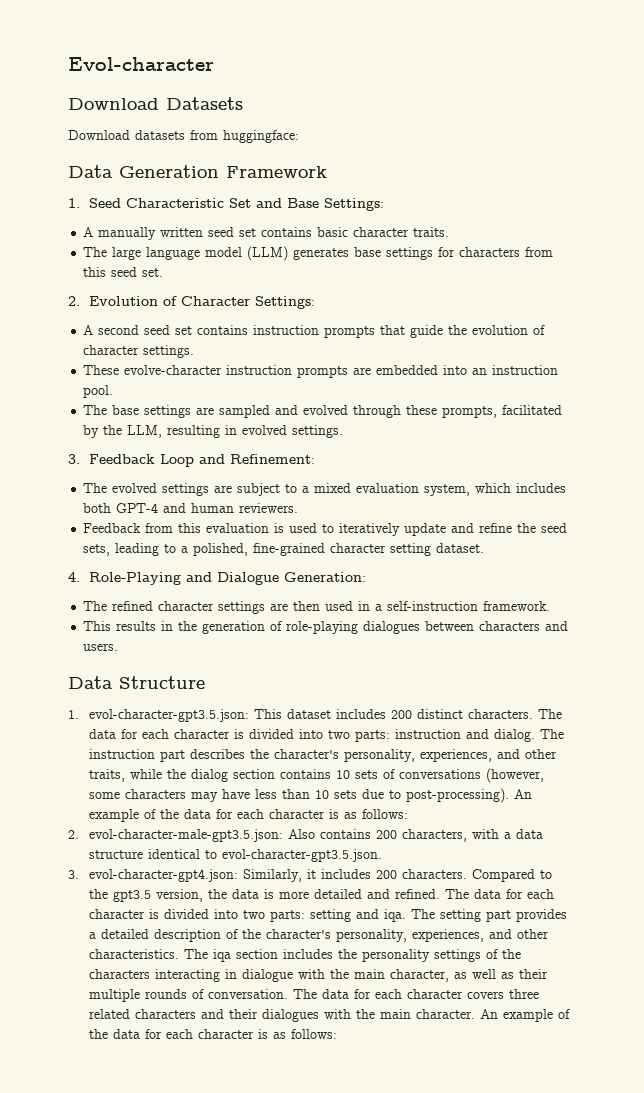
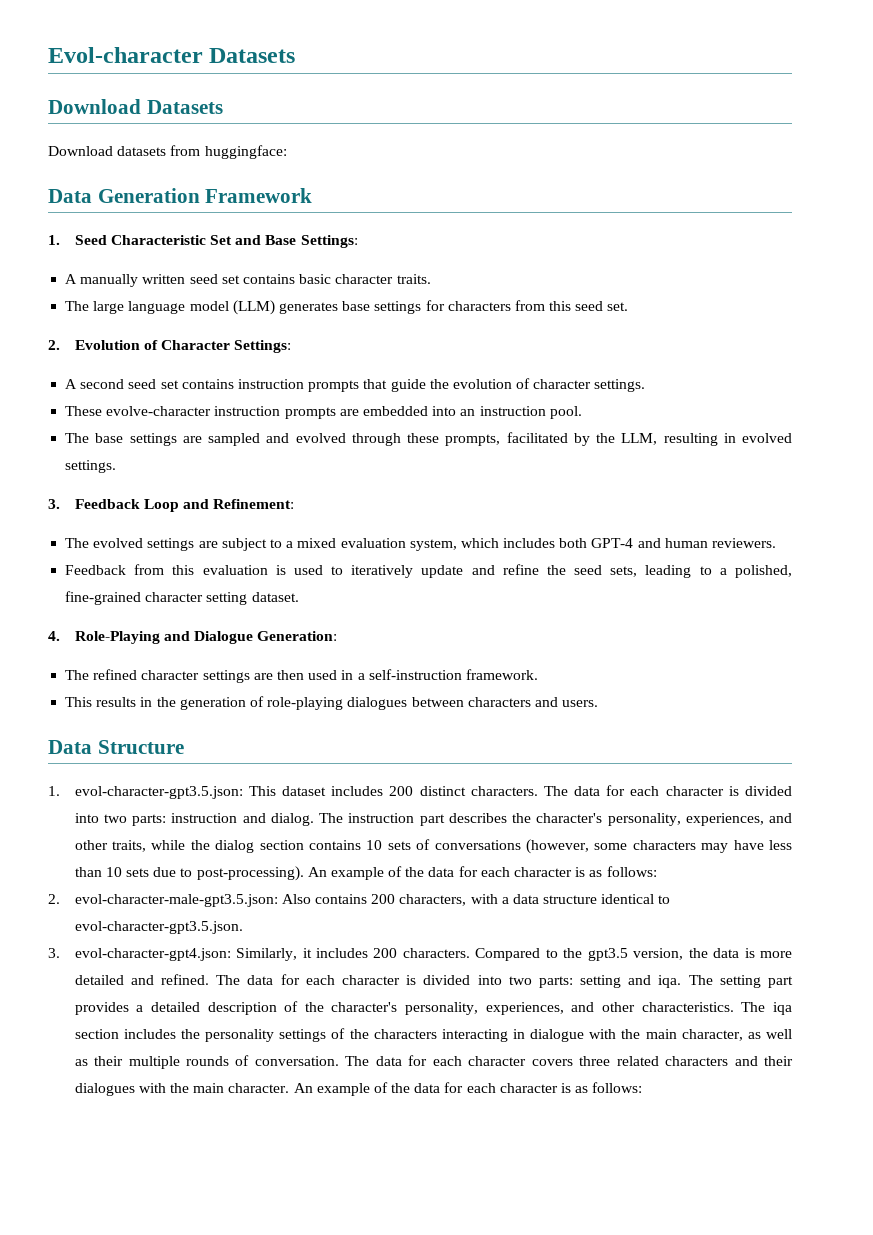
(214, 64) none -> [209,48,296,63] Datasets

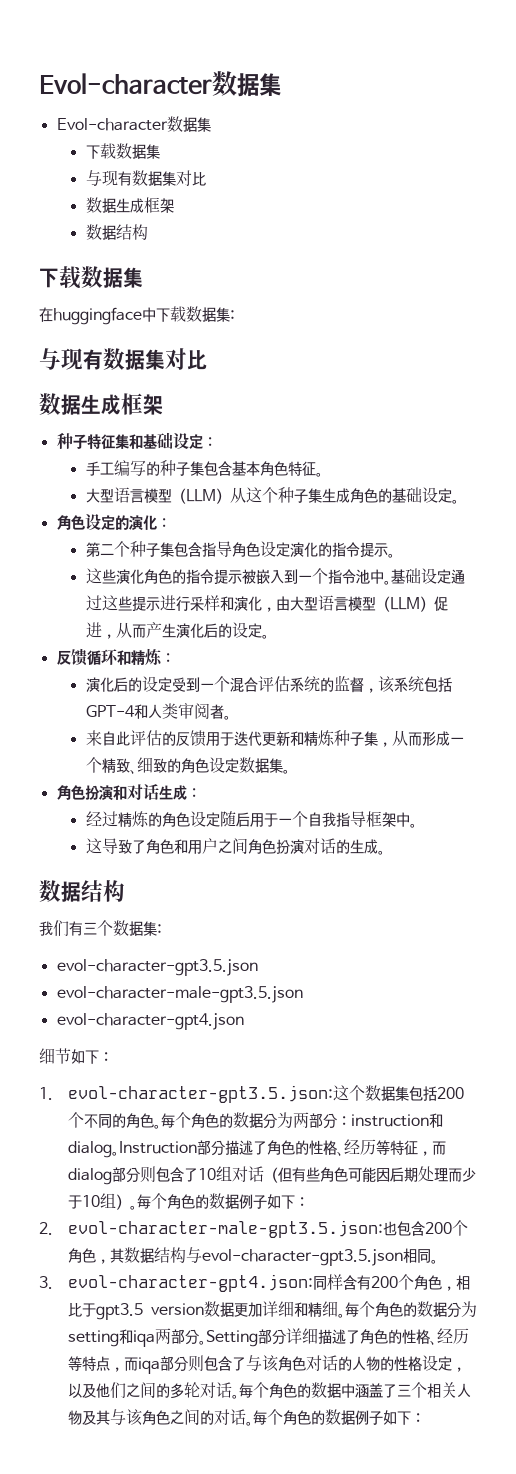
[48,47,296,63] [48,99,223,114] [48,145,287,159] [48,188,313,203] [48,235,358,248] [65,274,431,287] [65,300,629,315] [48,340,292,353] [65,378,646,392] [65,406,582,419] [65,432,793,446] [65,460,117,473] [48,499,295,512] [65,538,777,551] [65,564,792,578] [65,591,299,605] [48,631,338,644] [65,669,538,683] [65,696,599,710] [48,740,184,754] [48,785,792,799] [74,813,792,826] [74,839,792,854] [74,866,657,881] [48,894,671,907] [74,921,243,934] [48,948,793,961] [74,974,793,988] [74,1001,793,1015] [74,1028,793,1042] [74,1055,794,1069] [74,1082,643,1096] Evol-character Datasets // Download Datasets // Download datasets from huggingface: // Data Generation Framework // 1. Seed Characteristic Set and Base Settings: // A manually written seed set contains basic character traits. // The large language model (LLM) generates base settings for characters from this seed set. // 2. Evolution of Character Settings: // A second seed set contains instruction prompts that guide the evolution of character settings. // These evolve-character instruction prompts are embedded into an instruction pool. // The base settings are sampled and evolved through these prompts, facilitated by the LLM, resulting in evolved settings. // 3. Feedback Loop and Refinement: // The evolved settings are subject to a mixed evaluation system, which includes both GPT-4 and human reviewers. // Feedback from this evaluation is used to iteratively update and refine the seed sets, leading to a polished, fine-grained character setting dataset. // 4. Role-Playing and Dialogue Generation: // The refined character settings are then used in a self-instruction framework. // This results in the generation of role-playing dialogues between characters and users. // Data Structure // 1. evol-character-gpt3.5.json: This dataset includes 200 distinct characters. The data for each character is divided into two parts: instruction and dialog. The instruction part describes the character's personality, experiences, and other traits, while the dialog section contains 10 sets of conversations (however, some characters may have less than 10 sets due to post-processing). An example of the data for each character is as follows: // 2. evol-character-male-gpt3.5.json: Also contains 200 characters, with a data structure identical to evol-character-gpt3.5.json. // 3. evol-character-gpt4.json: Similarly, it includes 200 characters. Compared to the gpt3.5 version, the data is more detailed and refined. The data for each character is divided into two parts: setting and iqa. The setting part provides a detailed description of the character's personality, experiences, and other characteristics. The iqa section includes the personality settings of the characters interacting in dialogue with the main character, as well as their multiple rounds of conversation. The data for each character covers three related characters and their dialogues with the main character. An example of the data for each character is as follows: -> [39,71,281,97] [56,116,211,132] [85,143,160,159] [85,170,206,186] [85,197,174,213] [85,224,148,240] [39,266,143,289] [39,306,235,325] [39,348,207,370] [39,393,163,415] [56,432,217,450] [85,460,323,477] [85,487,459,504] [56,514,171,531] [85,541,395,558] [85,568,465,585] [85,595,448,612] [85,622,269,639] [56,648,175,666] [85,675,452,693] [85,702,231,720] [85,730,464,747] [85,757,290,774] [56,784,201,801] [85,811,417,828] [85,838,385,855] [39,880,125,902] [39,920,162,937] [56,959,258,976] [56,986,303,1003] [56,1013,244,1030] [39,1048,113,1064] [39,1085,465,1103] [68,1112,444,1129] [68,1139,447,1158] [68,1166,477,1185] [68,1193,310,1210] [39,1220,469,1238] [68,1247,439,1266] [39,1274,471,1292] [68,1301,477,1320] [68,1328,470,1347] [68,1355,467,1374] [68,1382,472,1399] [68,1409,426,1426] Evol-character数据集 // Evol-character数据集 // 下载数据集 // 与现有数据集对比 // 数据生成框架 // 数据结构 // 下载数据集 // 在huggingface中下载数据集: // 与现有数据集对比 // 数据生成框架 // 种子特征集和基础设定： // 手工编写的种子集包含基本角色特征。 // 大型语言模型（LLM）从这个种子集生成角色的基础设定。 // 角色设定的演化： // 第二个种子集包含指导角色设定演化的指令提示。 // 这些演化角色的指令提示被嵌入到一个指令池中。基础设定通过这些提示进行采样和演化，由大型语言模型（LLM）促进，从而产生演化后的设定。 // 反馈循环和精炼： // 演化后的设定受到一个混合评估系统的监督，该系统包括GPT-4和人类审阅者。 // 来自此评估的反馈用于迭代更新和精炼种子集，从而形成一个精致、细致的角色设定数据集。 // 角色扮演和对话生成： // 经过精炼的角色设定随后用于一个自我指导框架中。 // 这导致了角色和用户之间角色扮演对话的生成。 // 数据结构 // 我们有三个数据集: // evol-character-gpt3.5.json // evol-character-male-gpt3.5.json // evol-character-gpt4.json // 细节如下： // 1. evol-character-gpt3.5.json:这个数据集包括200个不同的角色。每个角色的数据分为两部分：instruction和dialog。Instruction部分描述了角色的性格、经历等特征，而dialog部分则包含了10组对话（但有些角色可能因后期处理而少于10组）。每个角色的数据例子如下： // 2. evol-character-male-gpt3.5.json:也包含200个角色，其数据结构与evol-character-gpt3.5.json相同。 // 3. evol-character-gpt4.json:同样含有200个角色，相比于gpt3.5 version数据更加详细和精细。每个角色的数据分为setting和iqa两部分。Setting部分详细描述了角色的性格、经历等特点，而iqa部分则包含了与该角色对话的人物的性格设定，以及他们之间的多轮对话。每个角色的数据中涵盖了三个相关人物及其与该角色之间的对话。每个角色的数据例子如下：

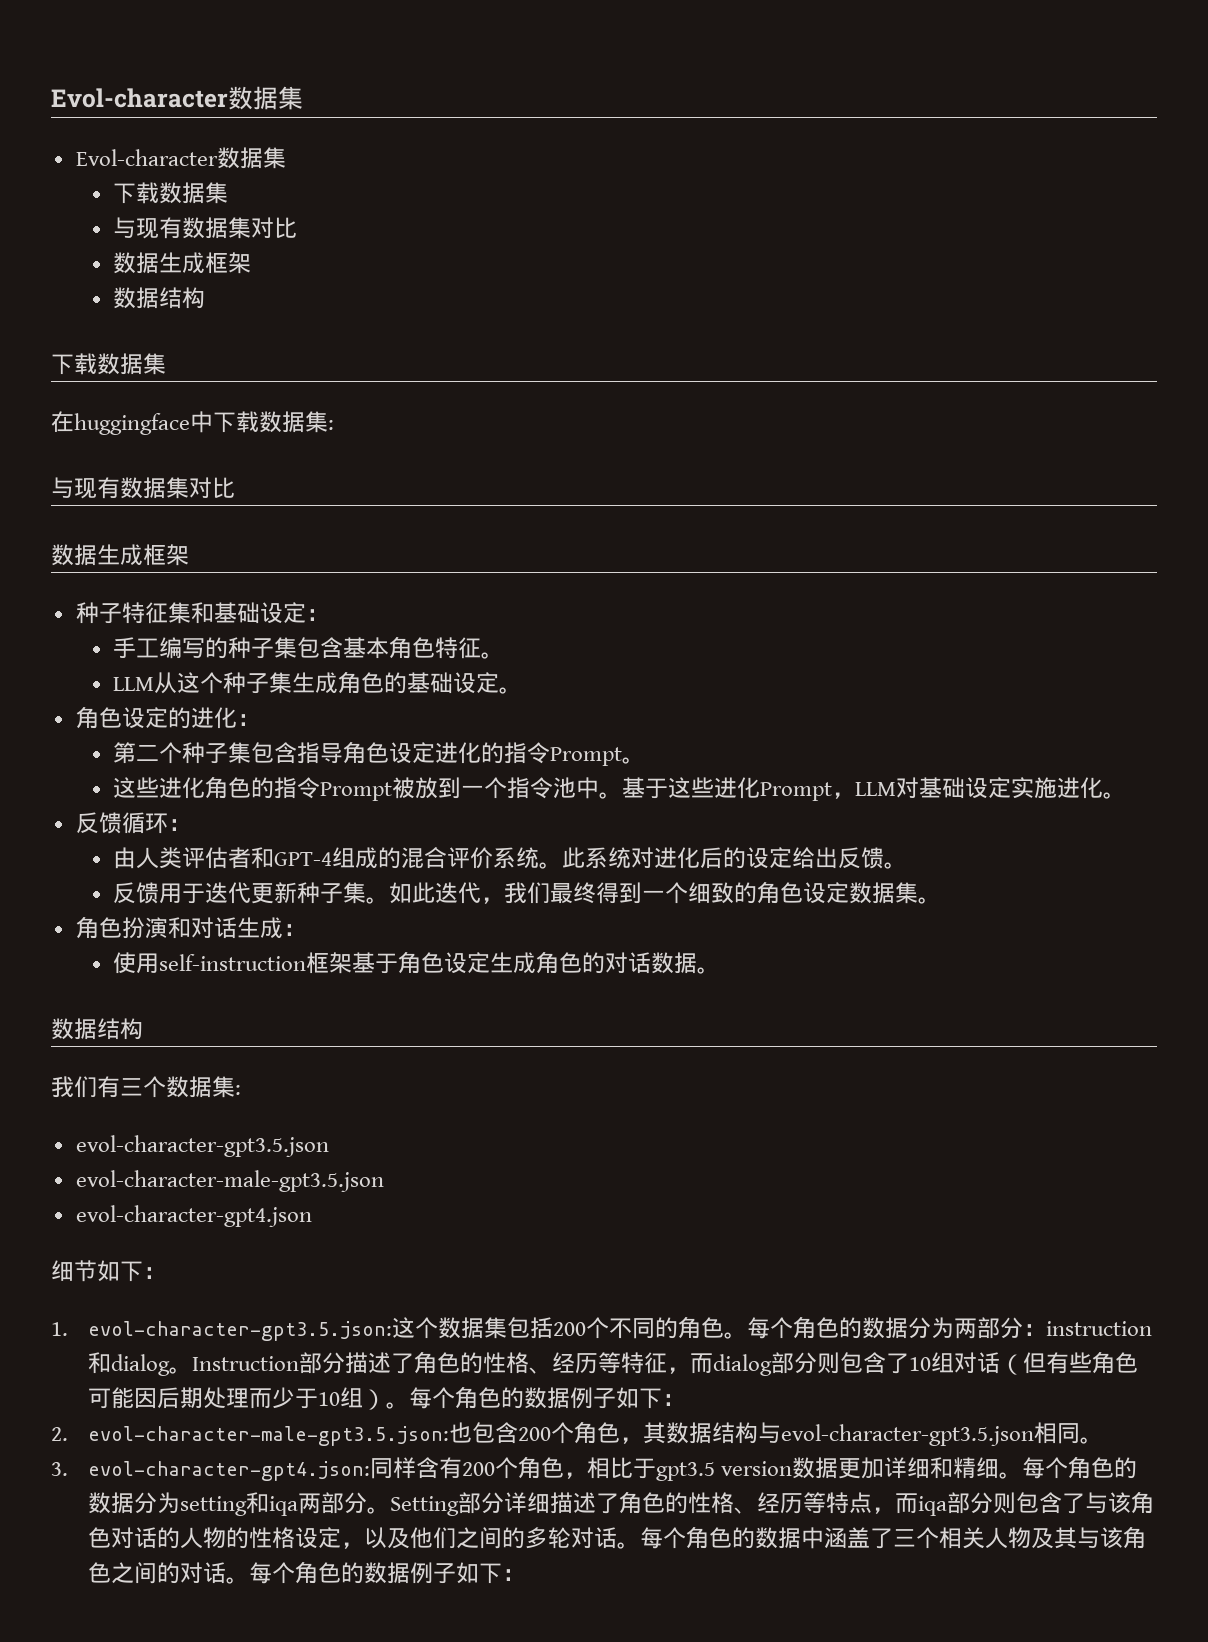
[85,487,230,504] 大型语言模型（LLM） -> [113,677,155,691] LLM
[128,515,143,531] 演 -> [190,707,214,728] 进
[289,542,304,557] 演 -> [435,742,459,763] 进
[359,542,388,557] 提示 -> [550,747,623,766] Prompt
[115,569,130,584] 演 -> [159,777,183,798] 进
[213,569,284,584] 提示被嵌入 -> [320,777,439,801] Prompt被放
[404,568,465,584] [85,595,448,612] [85,622,262,639] 础设定通过这些提示进行采样和演化，由大型语言模型（LLM）促进，从而产生演化后的设定 -> [645,777,1104,801] 于这些进化Prompt，LLM对基础设定实施进化
[116,648,175,666] [85,675,452,693] [85,702,231,720] [85,730,464,747] [85,757,137,774] 和精炼： // 演化后的设定受到一个混合评估系统的监督，该系统包括GPT-4和人类审阅者。 // 来自此评估的反馈用于迭代更新和精炼种子集，从而形成一个精致、 -> [167,819,191,831] [113,847,908,869] [113,882,689,904] ： // 由人类评估者和GPT-4组成的混合评价系统。此系统对进化后的设定给出反馈。 // 反馈用于迭代更新种子集。如此迭代，我们最终得到一个
[85,811,417,828] [85,838,378,854] 经过精炼的角色设定随后用于一个自我指导框架中。 // 这导致了角色和用户之间角色扮演对话的生成 -> [113,951,698,974] 使用self-instruction框架基于角色设定生成角色的对话数据

